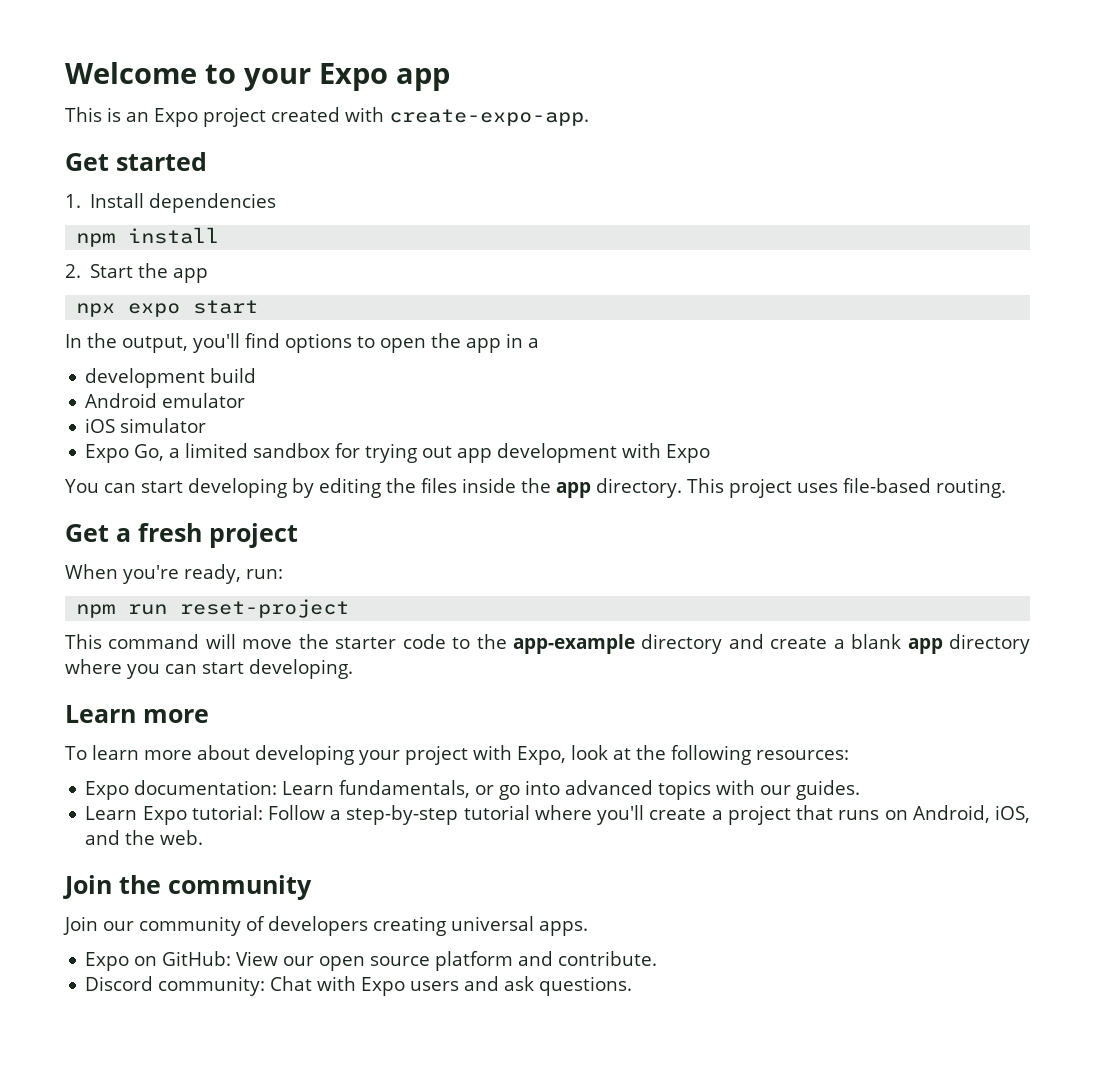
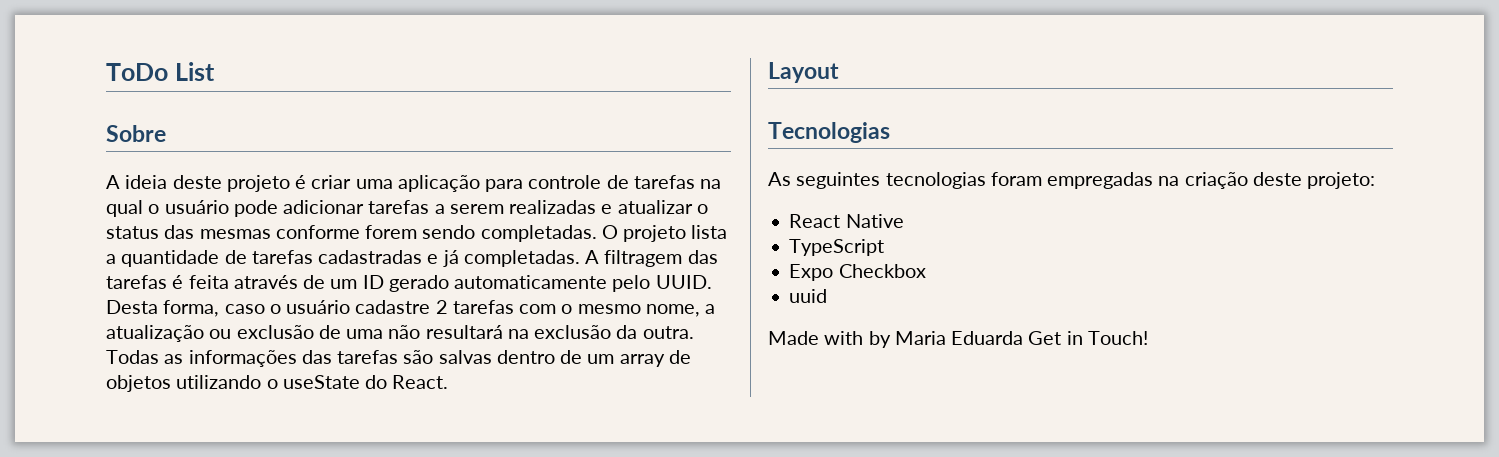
[65,62,450,91] [65,107,589,127] [65,152,207,171] [65,193,277,213] [76,227,220,247] [65,263,209,283] [76,300,259,317] [65,333,539,353] [85,368,257,388] [85,393,246,408] [85,418,207,433] [85,443,711,463] [65,478,1006,498] [65,523,298,548] [65,564,283,584] [76,599,350,618] [65,634,1030,654] [65,659,353,679] [65,705,209,723] [65,745,849,765] [85,780,861,800] [85,805,1030,825] [85,830,204,845] [63,875,312,900] [63,916,588,936] [85,951,658,971] [85,976,633,996] Welcome to your Expo app // This is an Expo project created with create-expo-app. // Get started // 1. Install dependencies // npm install // 2. Start the app // npx expo start // In the output, you'll find options to open the app in a // development build // Android emulator // iOS simulator // Expo Go, a limited sandbox for trying out app development with Expo // You can start developing by editing the files inside the app directory. This project uses file-based routing. // Get a fresh project // When you're ready, run: // npm run reset-project // This command will move the starter code to the app-example directory and create a blank app directory where you can start developing. // Learn more // To learn more about developing your project with Expo, look at the following resources: // Expo documentation: Learn fundamentals, or go into advanced topics with our guides. // Learn Expo tutorial: Follow a step-by-step tutorial where you'll create a project that runs on Android, iOS, and the web. // Join the community // Join our community of developers creating universal apps. // Expo on GitHub: View our open source platform and contribute. // Discord community: Chat with Expo users and ask questions. -> [106,62,215,81] [106,125,166,142] [106,175,722,192] [106,200,708,217] [106,225,728,242] [106,250,718,267] [106,275,712,292] [106,300,716,317] [106,325,694,342] [106,350,691,367] [106,375,449,392] [768,62,839,83] [768,122,890,143] [768,172,1376,189] [789,214,904,228] [789,239,885,256] [789,264,926,281] [789,289,828,303] [768,331,1148,348] ToDo List // Sobre // A ideia deste projeto é criar uma aplicação para controle de tarefas na qual o usuário pode adicionar tarefas a serem realizadas e atualizar o status das mesmas conforme forem sendo completadas. O projeto lista a quantidade de tarefas cadastradas e já completadas. A filtragem das tarefas é feita através de um ID gerado automaticamente pelo UUID. Desta forma, caso o usuário cadastre 2 tarefas com o mesmo nome, a atualização ou exclusão de uma não resultará na exclusão da outra. Todas as informações das tarefas são salvas dentro de um array de objetos utilizando o useState do React. // Layout // Tecnologias // As seguintes tecnologias foram empregadas na criação deste projeto: // React Native // TypeScript // Expo Checkbox // uuid // Made with by Maria Eduarda Get in Touch!

